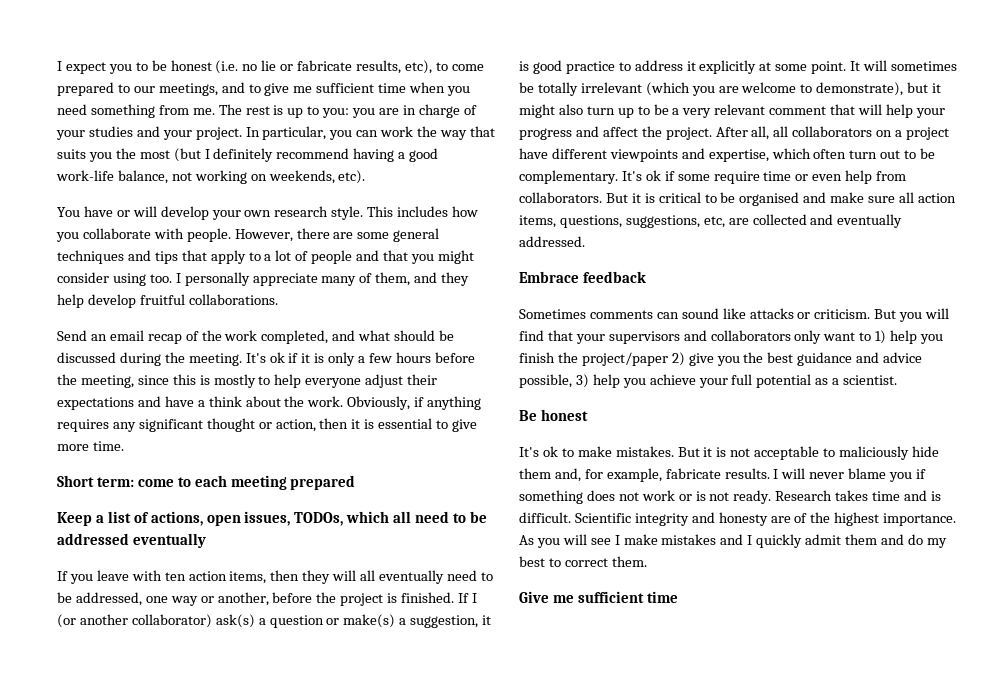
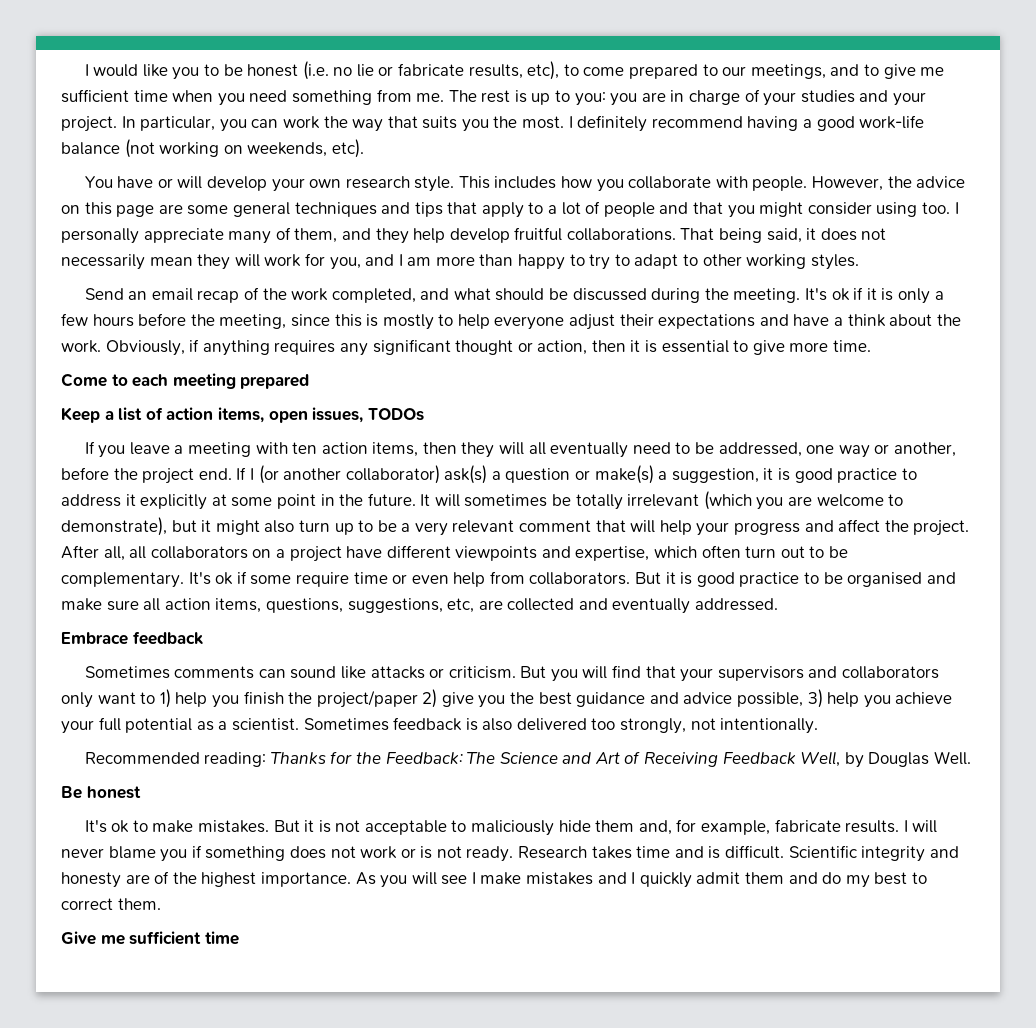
[57,61,106,74] I expect -> [84,64,168,77] I would like
[139,148,201,162] most (but -> [522,116,565,129] most.
[117,170,192,184] balance, not -> [61,139,155,158] balance (not
[296,228,330,239] there -> [887,176,966,188] [61,202,155,217] the advice on this page
(278, 299) none -> [680,228,887,243] [61,253,859,270] That being said, it does not necessarily mean they will work for you, and I am more than happy to try to adapt to other working styles.
[57,475,174,487] Short term: come -> [61,373,107,387] Come
[150,511,487,526] [57,533,206,548] actions, open issues, TODOs, which all need to be addressed eventually -> [166,407,424,423] action items, open issues, TODOs
(129, 575) none -> [174,442,251,457] a meeting
[387,592,455,603] is finished. -> [198,468,232,480] end.
[811,61,847,74] point. -> [276,493,416,509] point in the future.
[658,192,701,203] critical -> [696,572,800,587] good practice
(898, 380) none -> [303,717,819,734] [84,751,972,768] Sometimes feedback is also delivered too strongly, not intentionally. // Recommended reading: Thanks for the Feedback: The Science and Art of Receiving Feedback Well, by Douglas Well.

